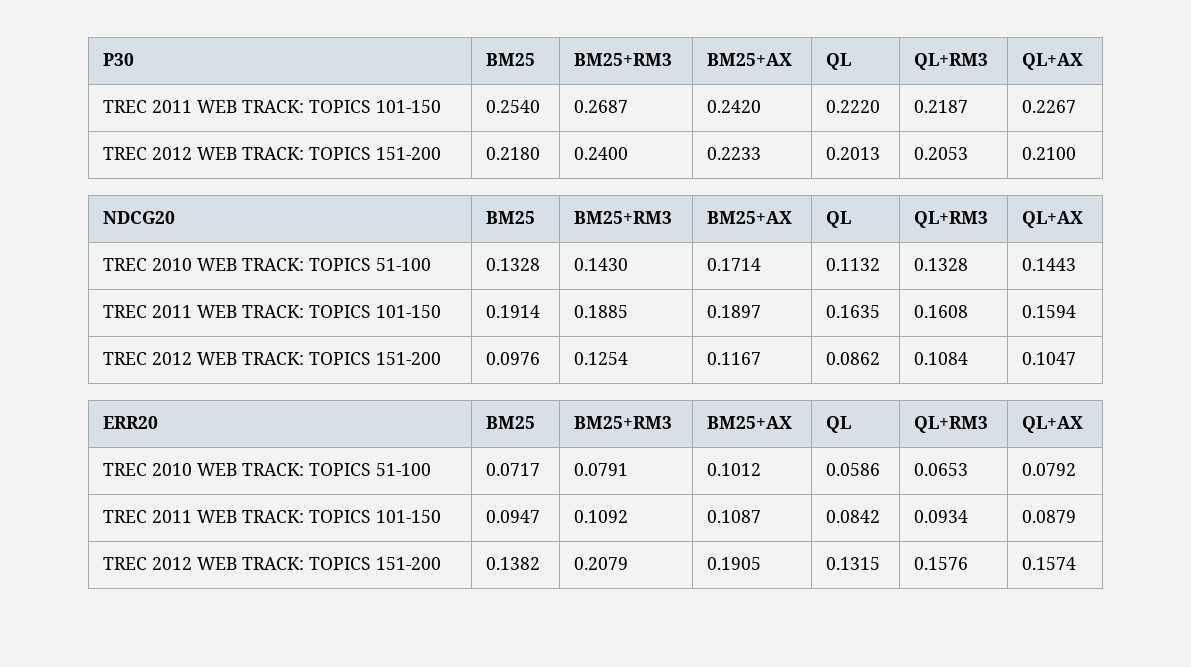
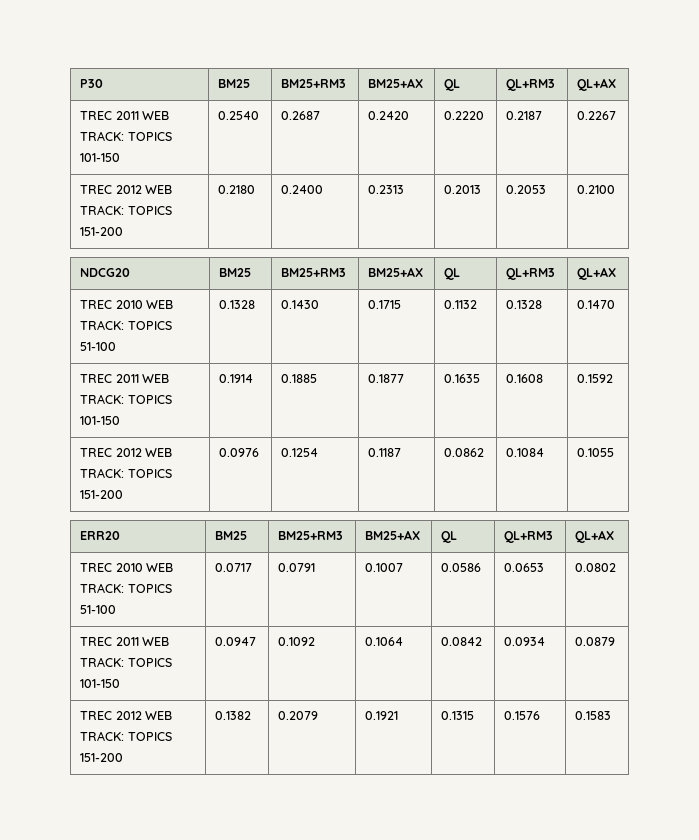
[707,147,762,160] 0.2233 -> [368,185,405,194] 0.2313
[707,258,762,271] 0.1714 -> [368,300,402,309] 0.1715
[1022,258,1077,271] 0.1443 -> [577,300,616,309] 0.1470
[707,305,762,318] 0.1897 -> [368,374,405,383] 0.1877
[1022,305,1077,318] 0.1594 -> [577,374,614,383] 0.1592
[707,352,762,365] 0.1167 -> [368,448,402,457] 0.1187
[1022,352,1077,365] 0.1047 -> [577,448,615,457] 0.1055
[707,463,762,476] 0.1012 -> [365,563,404,572] 0.1007
[1022,463,1077,476] 0.0792 -> [575,563,617,572] 0.0802
[707,510,762,523] 0.1087 -> [365,637,404,646] 0.1064
[707,557,762,570] 0.1905 -> [365,711,399,720] 0.1921
[1022,557,1077,570] 0.1574 -> [575,711,612,720] 0.1583

